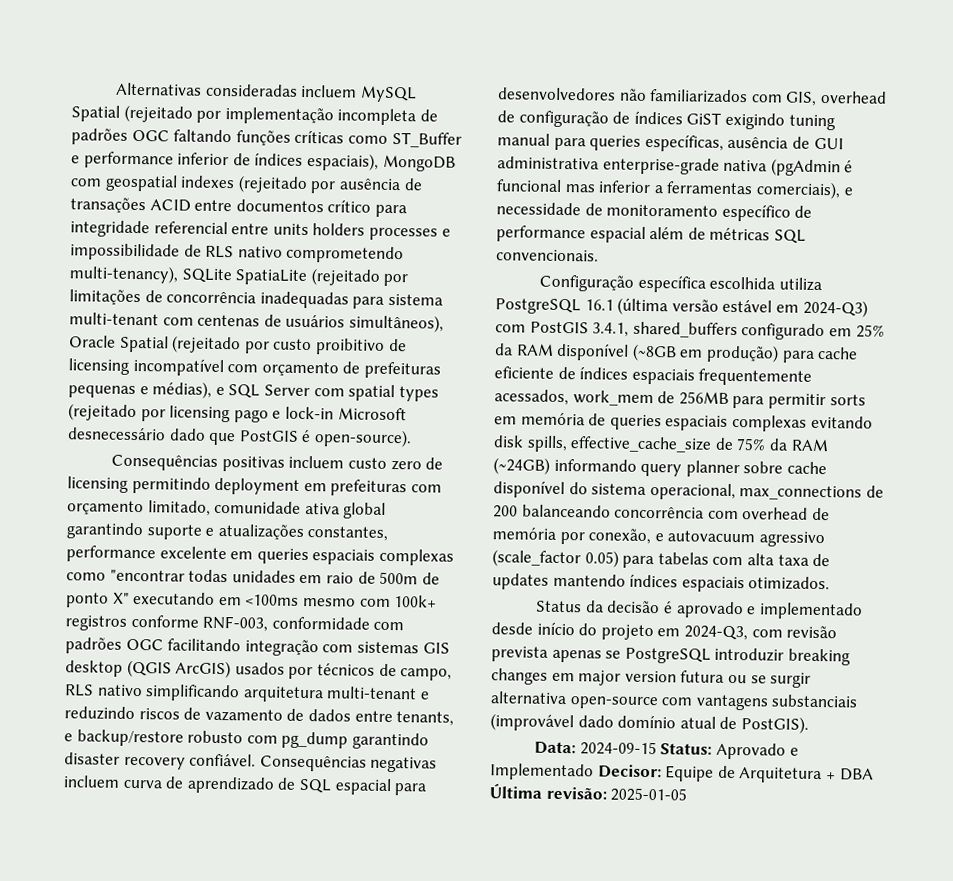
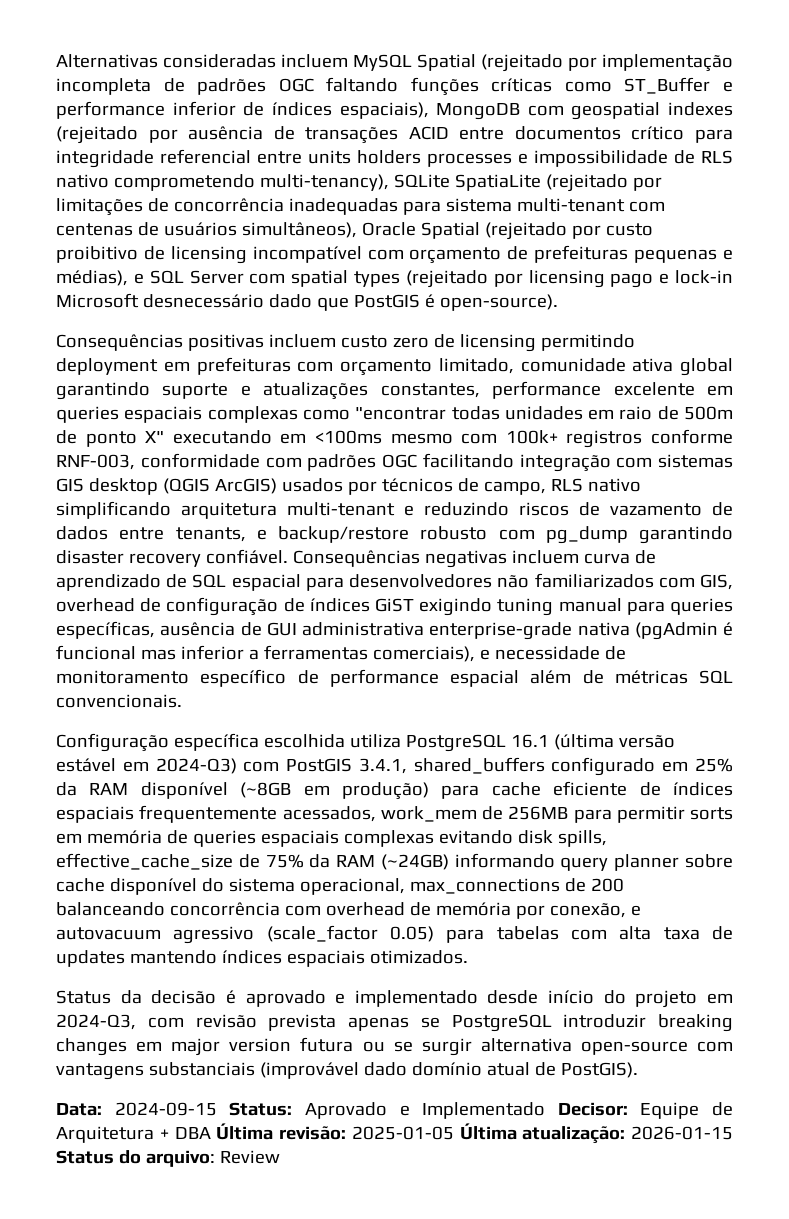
(688, 794) none -> [459,1123,733,1144] [56,1150,280,1167] Última atualização: 2026-01-15 Status do arquivo: Review

